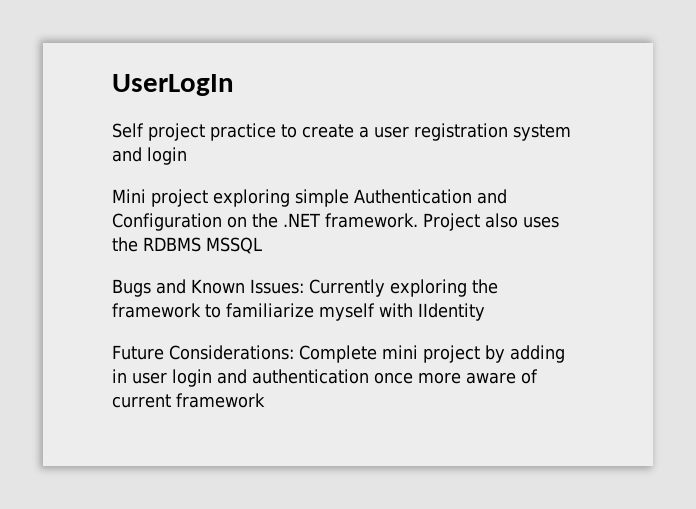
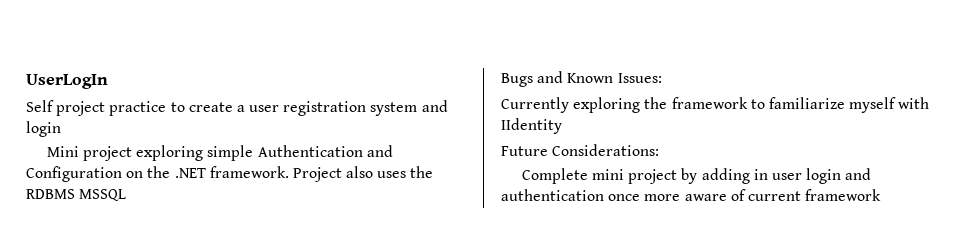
(304, 286) none -> (662, 78) //
(294, 352) none -> (660, 150) //

